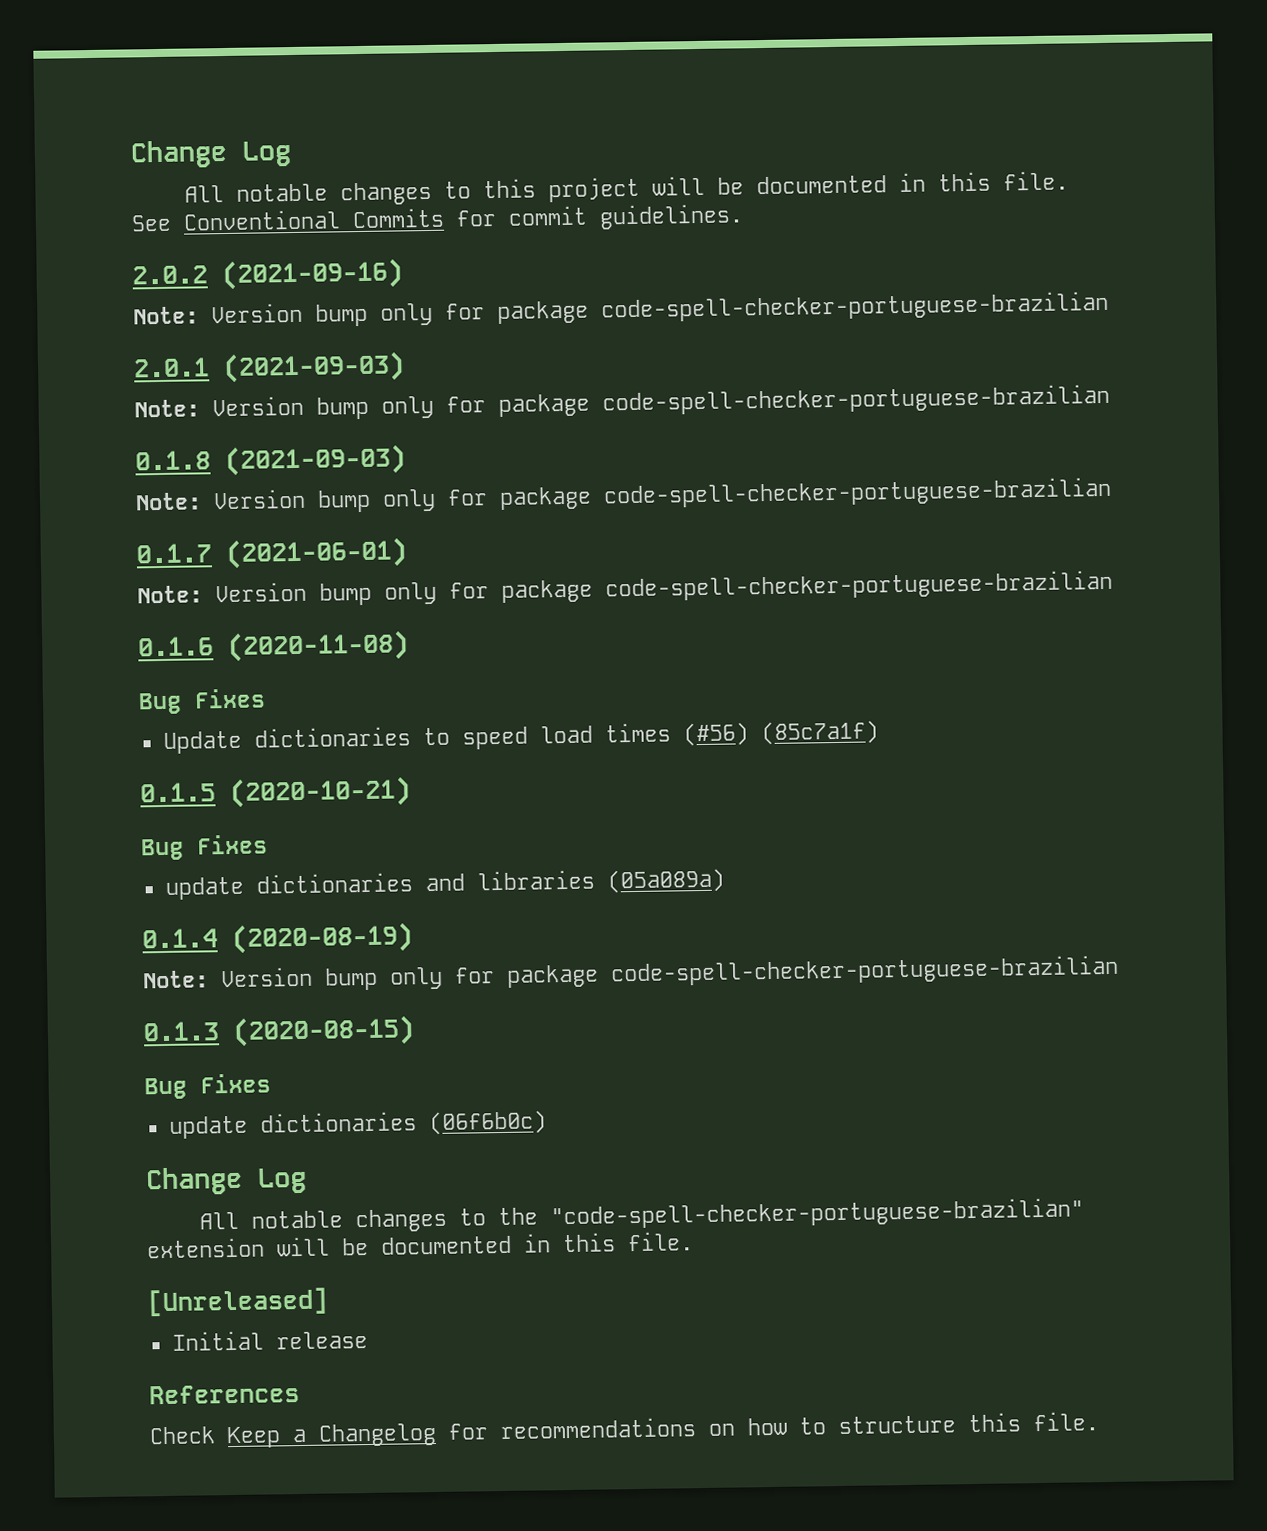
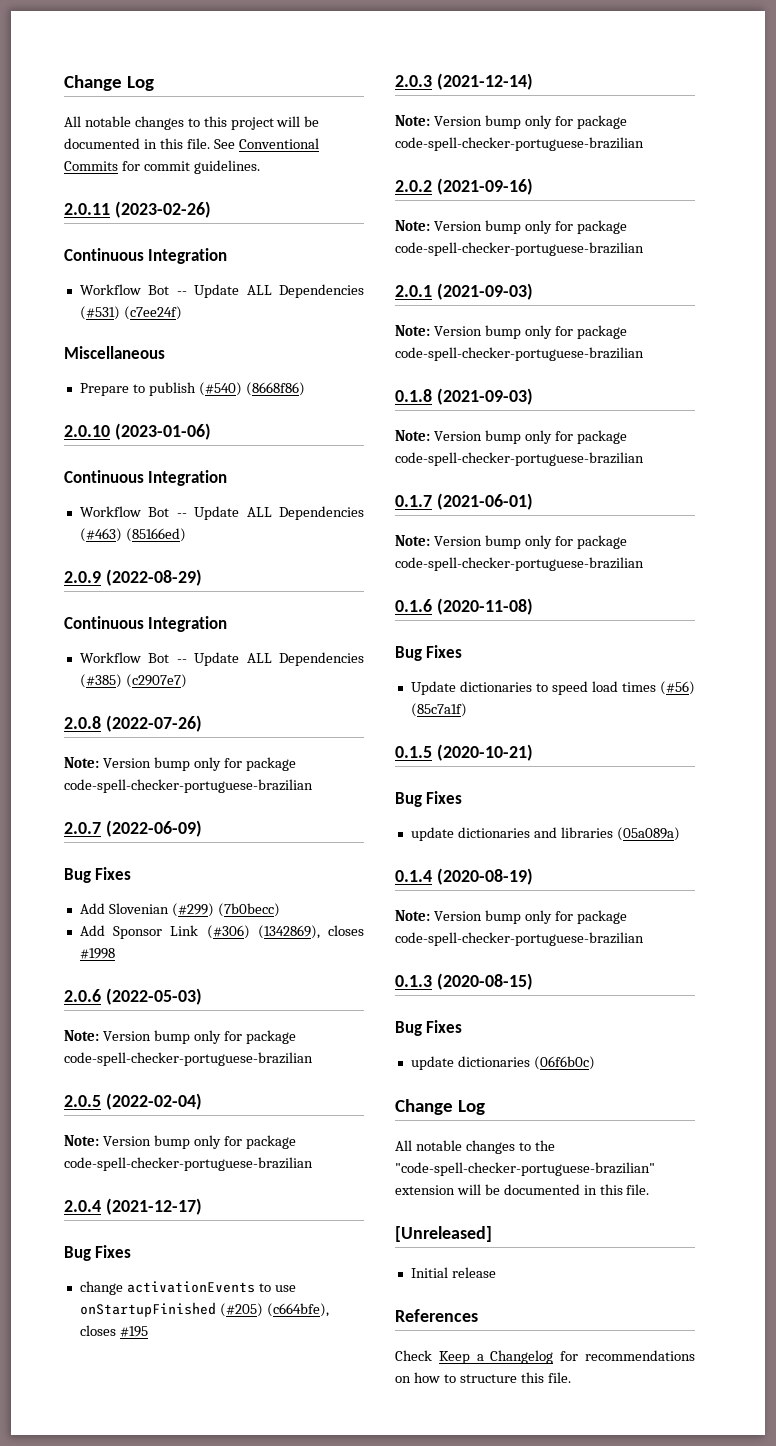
(744, 216) none -> [64,201,211,218] [64,248,228,264] [79,284,364,298] [79,306,182,320] [64,346,165,359] [79,382,305,396] [64,423,211,440] [64,470,228,486] [79,506,364,520] [79,528,186,542] [64,569,202,586] [64,616,228,632] [79,652,364,666] [79,674,187,688] [64,715,202,732] [64,757,296,771] [64,779,313,793] [64,820,202,837] [64,867,132,883] [79,903,280,917] [79,925,364,939] [79,948,115,959] [64,988,202,1005] [64,1030,296,1044] [64,1052,313,1066] [64,1093,202,1110] [64,1135,296,1149] [64,1157,313,1171] [64,1198,202,1215] [64,1245,132,1261] [79,1281,296,1295] [79,1302,329,1317] [79,1325,148,1337] [395,73,533,90] [395,115,627,129] [395,137,644,151] // 2.0.11 (2023-02-26) // Continuous Integration // Workflow Bot -- Update ALL Dependencies (#531) (c7ee24f) // Miscellaneous // Prepare to publish (#540) (8668f86) // 2.0.10 (2023-01-06) // Continuous Integration // Workflow Bot -- Update ALL Dependencies (#463) (85166ed) // 2.0.9 (2022-08-29) // Continuous Integration // Workflow Bot -- Update ALL Dependencies (#385) (c2907e7) // 2.0.8 (2022-07-26) // Note: Version bump only for package code-spell-checker-portuguese-brazilian // 2.0.7 (2022-06-09) // Bug Fixes // Add Slovenian (#299) (7b0becc) // Add Sponsor Link (#306) (1342869), closes #1998 // 2.0.6 (2022-05-03) // Note: Version bump only for package code-spell-checker-portuguese-brazilian // 2.0.5 (2022-02-04) // Note: Version bump only for package code-spell-checker-portuguese-brazilian // 2.0.4 (2021-12-17) // Bug Fixes // change activationEvents to use onStartupFinished (#205) (c664bfe), closes #195 // 2.0.3 (2021-12-14) // Note: Version bump only for package code-spell-checker-portuguese-brazilian

